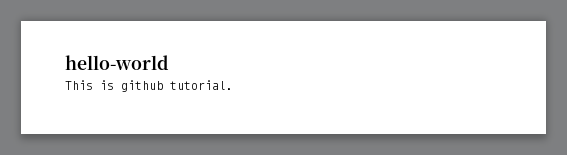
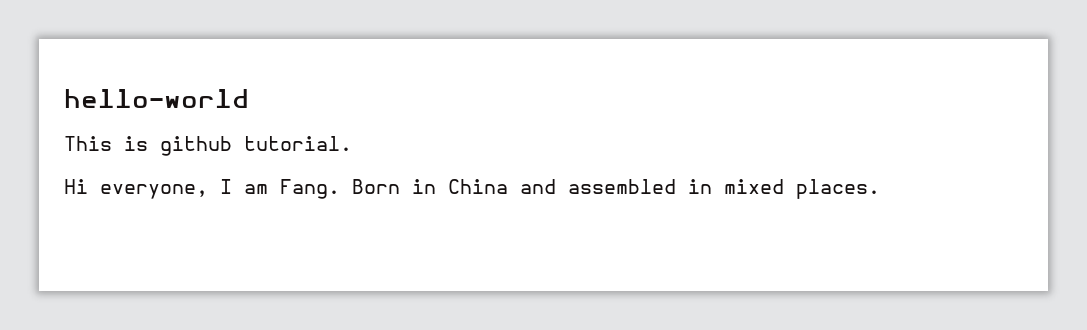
(233, 85) none -> [64,179,880,199] // Hi everyone, I am Fang. Born in China and assembled in mixed places.

